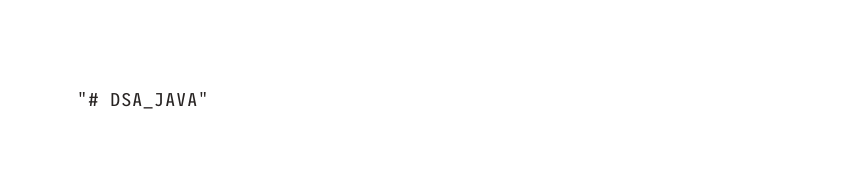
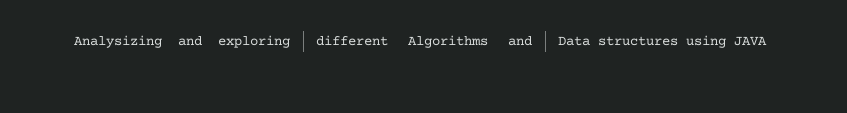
[77,92,209,109] "# DSA_JAVA" -> [74,35,767,48] Analysizing and exploring different Algorithms and Data structures using JAVA

